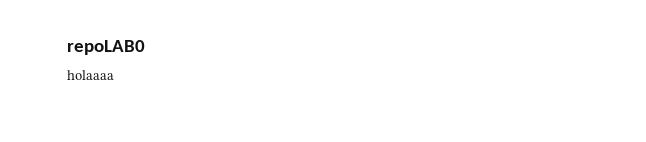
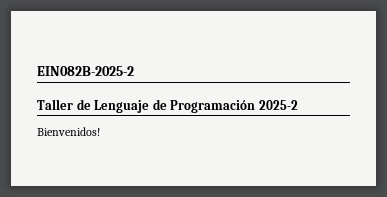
[67,40,145,55] [67,70,114,80] repoLAB0 // holaaaa -> [37,66,134,76] [37,99,298,113] [37,127,100,136] EIN082B-2025-2 // Taller de Lenguaje de Programación 2025-2 // Bienvenidos!

